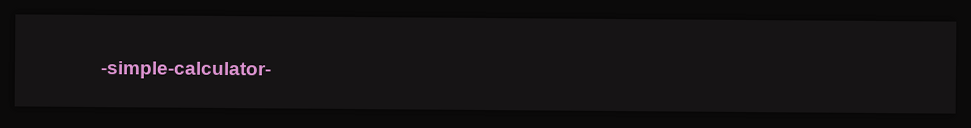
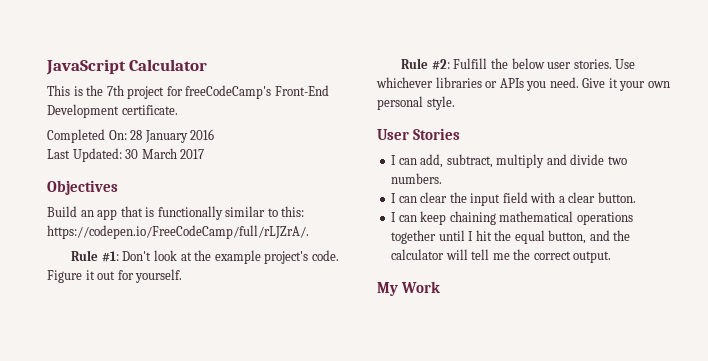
[100,61,272,80] -simple-calculator- -> [46,59,208,75] [47,85,329,99] [47,104,178,118] [47,129,215,143] [47,148,205,162] [47,180,118,195] [47,206,305,220] [47,225,309,239] [71,250,339,264] [47,269,183,283] [401,58,636,70] [376,77,670,91] [377,96,455,110] [377,128,461,140] [391,154,627,168] [391,173,443,184] [391,192,636,206] [391,211,633,225] [391,230,631,244] [391,249,612,263] [377,281,441,296] JavaScript Calculator // This is the 7th project for freeCodeCamp's Front-End Development certificate. // Completed On: 28 January 2016 // Last Updated: 30 March 2017 // Objectives // Build an app that is functionally similar to this: https://codepen.io/FreeCodeCamp/full/rLJZrA/. // Rule #1: Don't look at the example project's code. Figure it out for yourself. // Rule #2: Fulfill the below user stories. Use whichever libraries or APIs you need. Give it your own personal style. // User Stories // I can add, subtract, multiply and divide two numbers. // I can clear the input field with a clear button. // I can keep chaining mathematical operations together until I hit the equal button, and the calculator will tell me the correct output. // My Work

